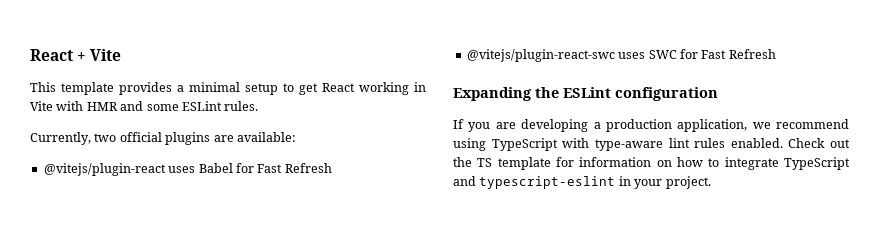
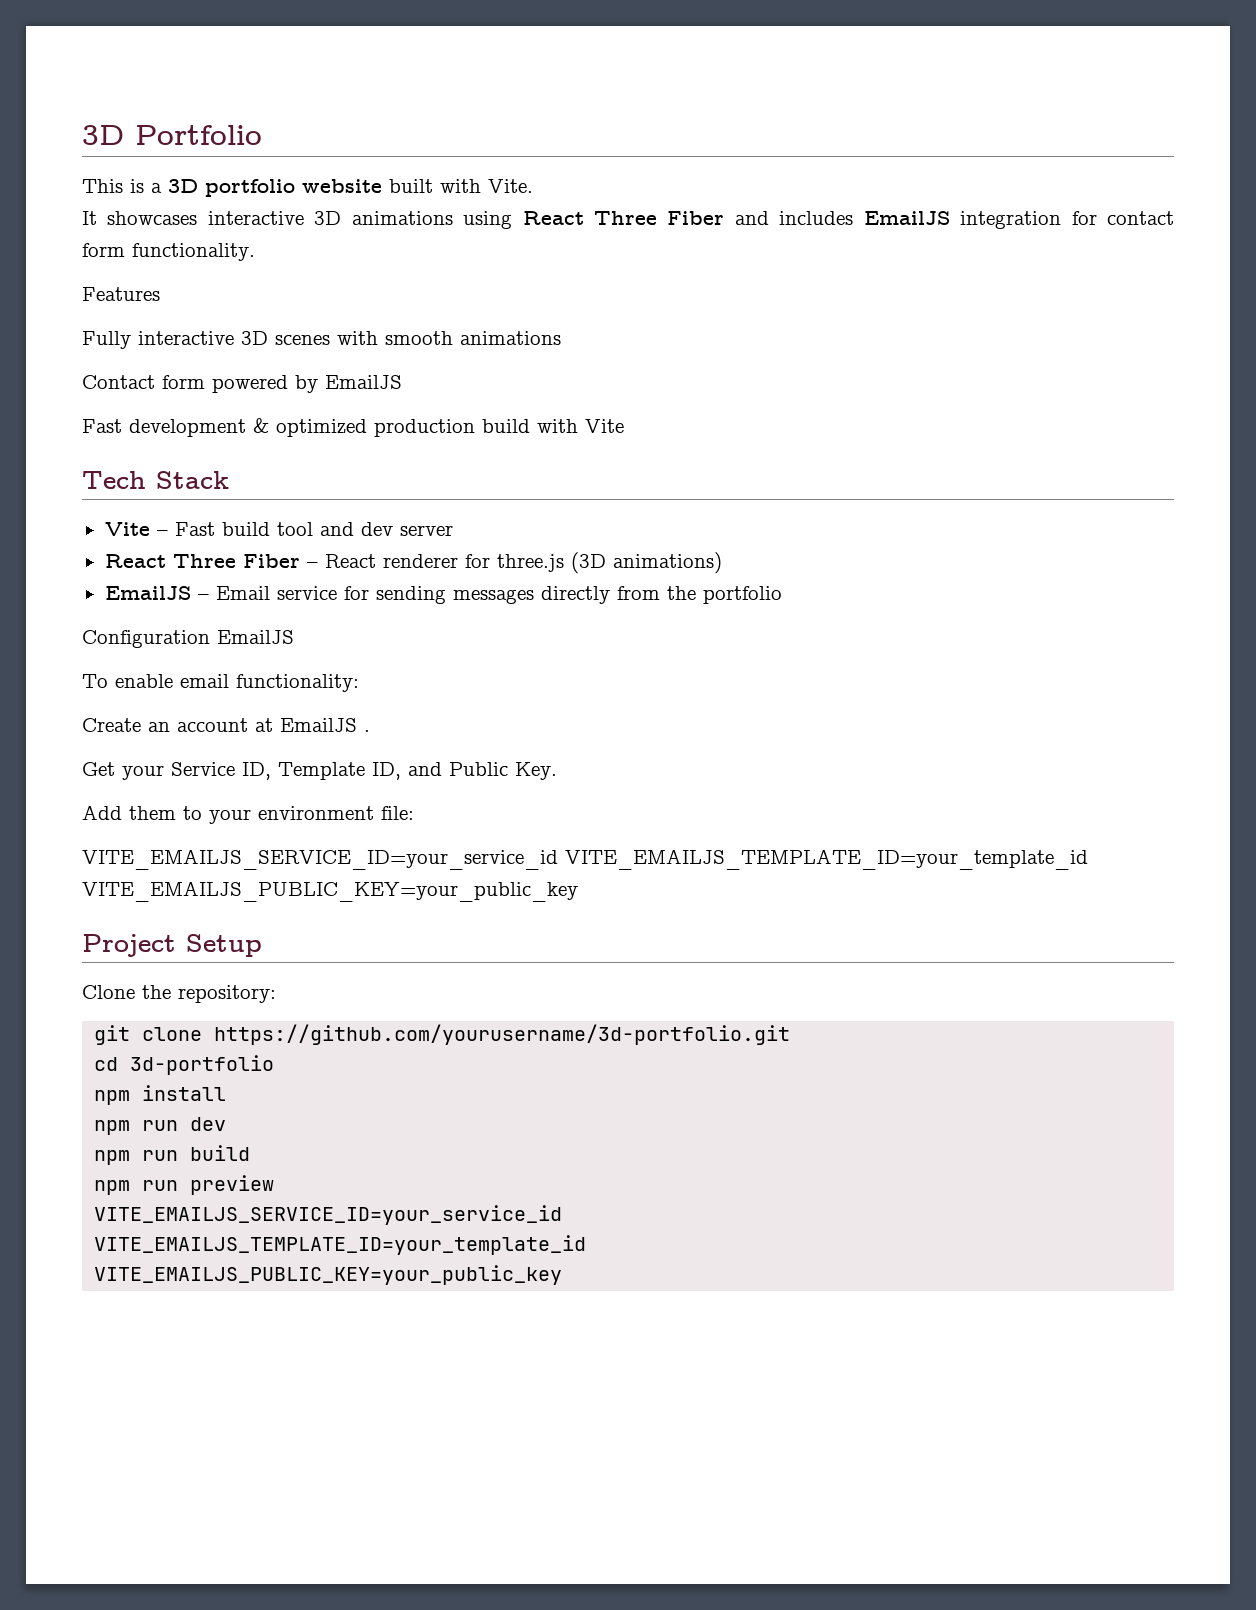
[30,49,122,61] [30,82,426,95] [30,101,259,111] [30,132,296,145] [43,163,332,176] [466,49,776,62] [453,87,718,101] [453,119,849,132] [453,138,850,151] [453,157,850,170] [453,176,711,189] React + Vite // This template provides a minimal setup to get React working in Vite with HMR and some ESLint rules. // Currently, two official plugins are available: // @vitejs/plugin-react uses Babel for Fast Refresh // @vitejs/plugin-react-swc uses SWC for Fast Refresh // Expanding the ESLint configuration // If you are developing a production application, we recommend using TypeScript with type-aware lint rules enabled. Check out the TS template for information on how to integrate TypeScript and typescript-eslint in your project. -> [82,125,262,145] [82,179,533,197] [82,211,1174,229] [82,243,255,261] [82,287,160,301] [82,331,561,349] [82,375,402,393] [82,418,624,437] [82,471,229,489] [104,522,453,536] [104,552,722,574] [104,586,782,604] [82,630,294,648] [82,674,359,692] [82,718,370,732] [82,762,557,780] [82,805,414,824] [82,849,1088,870] [82,881,578,902] [82,934,262,957] [82,985,276,1003] [94,1024,791,1045] [94,1055,275,1075] [94,1085,227,1105] [94,1117,227,1135] [94,1145,251,1165] [94,1175,275,1195] [94,1205,563,1225] [94,1235,587,1255] [94,1265,563,1285] 3D Portfolio // This is a 3D portfolio website built with Vite. // It showcases interactive 3D animations using React Three Fiber and includes EmailJS integration for contact form functionality. // Features // Fully interactive 3D scenes with smooth animations // Contact form powered by EmailJS // Fast development & optimized production build with Vite // Tech Stack // Vite – Fast build tool and dev server // React Three Fiber – React renderer for three.js (3D animations) // EmailJS – Email service for sending messages directly from the portfolio // Configuration EmailJS // To enable email functionality: // Create an account at EmailJS . // Get your Service ID, Template ID, and Public Key. // Add them to your environment file: // VITE_EMAILJS_SERVICE_ID=your_service_id VITE_EMAILJS_TEMPLATE_ID=your_template_id VITE_EMAILJS_PUBLIC_KEY=your_public_key // Project Setup // Clone the repository: // git clone https://github.com/yourusername/3d-portfolio.git // cd 3d-portfolio // npm install // npm run dev // npm run build // npm run preview // VITE_EMAILJS_SERVICE_ID=your_service_id // VITE_EMAILJS_TEMPLATE_ID=your_template_id // VITE_EMAILJS_PUBLIC_KEY=your_public_key

